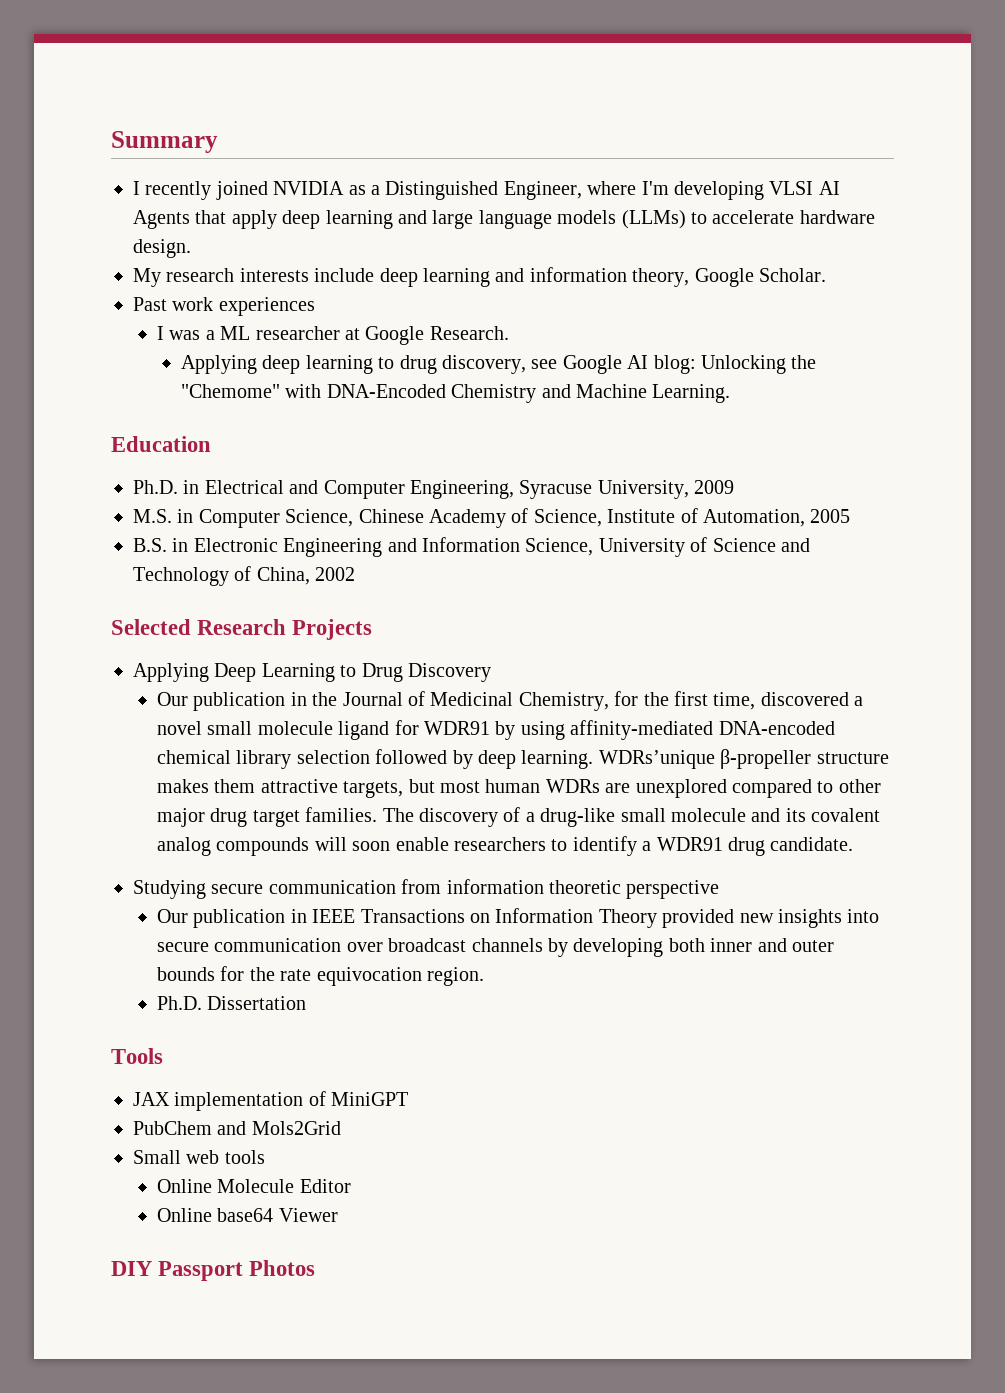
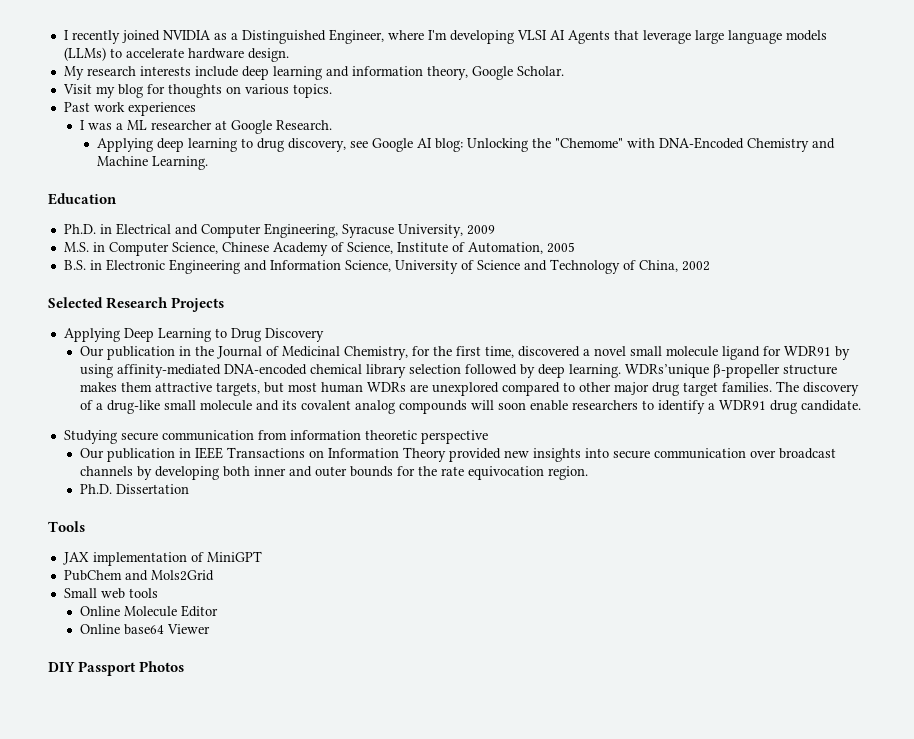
[111,131,218,153] Summary // -> (63, 35) none
[231,210,427,229] apply deep learning and -> [642,30,691,44] leverage
(826, 275) none -> [62,84,332,98] // Visit my blog for thoughts on various topics.

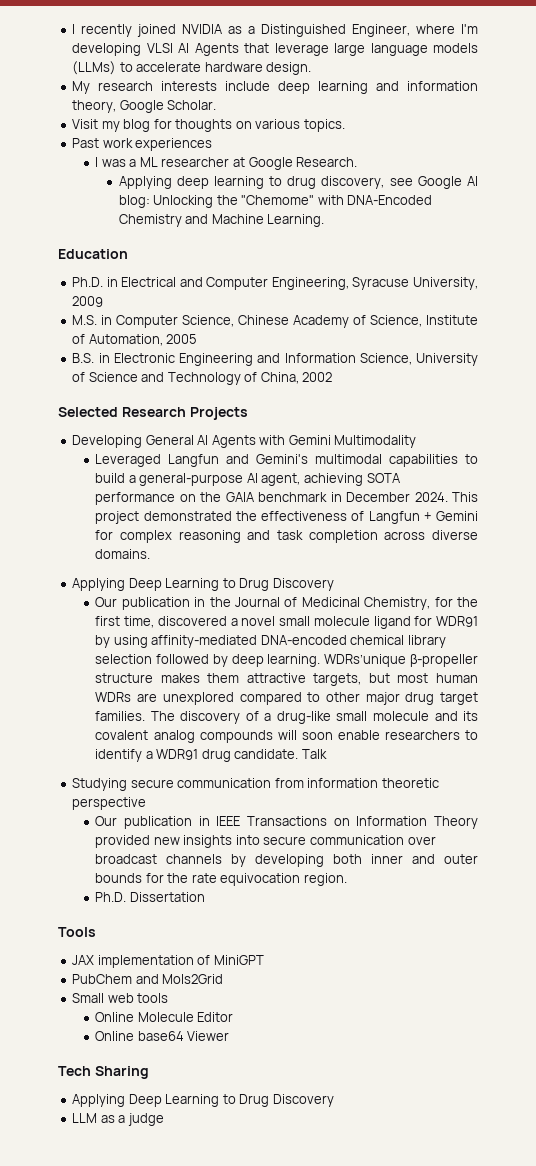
(225, 304) none -> [72,435,417,448] [95,454,478,467] [95,473,400,486] [95,492,478,505] [95,511,478,524] [95,530,478,543] [95,549,151,559] // Developing General AI Agents with Gemini Multimodality // Leveraged Langfun and Gemini's multimodal capabilities to build a general-purpose AI agent, achieving SOTA performance on the GAIA benchmark in December 2024. This project demonstrated the effectiveness of Langfun + Gemini for complex reasoning and task completion across diverse domains.
(862, 405) none -> [301,749,327,759] Talk
[48,661,185,676] DIY Passport Photos -> [58,1066,149,1079] [72,1094,334,1107] [72,1113,164,1126] Tech Sharing // Applying Deep Learning to Drug Discovery // LLM as a judge

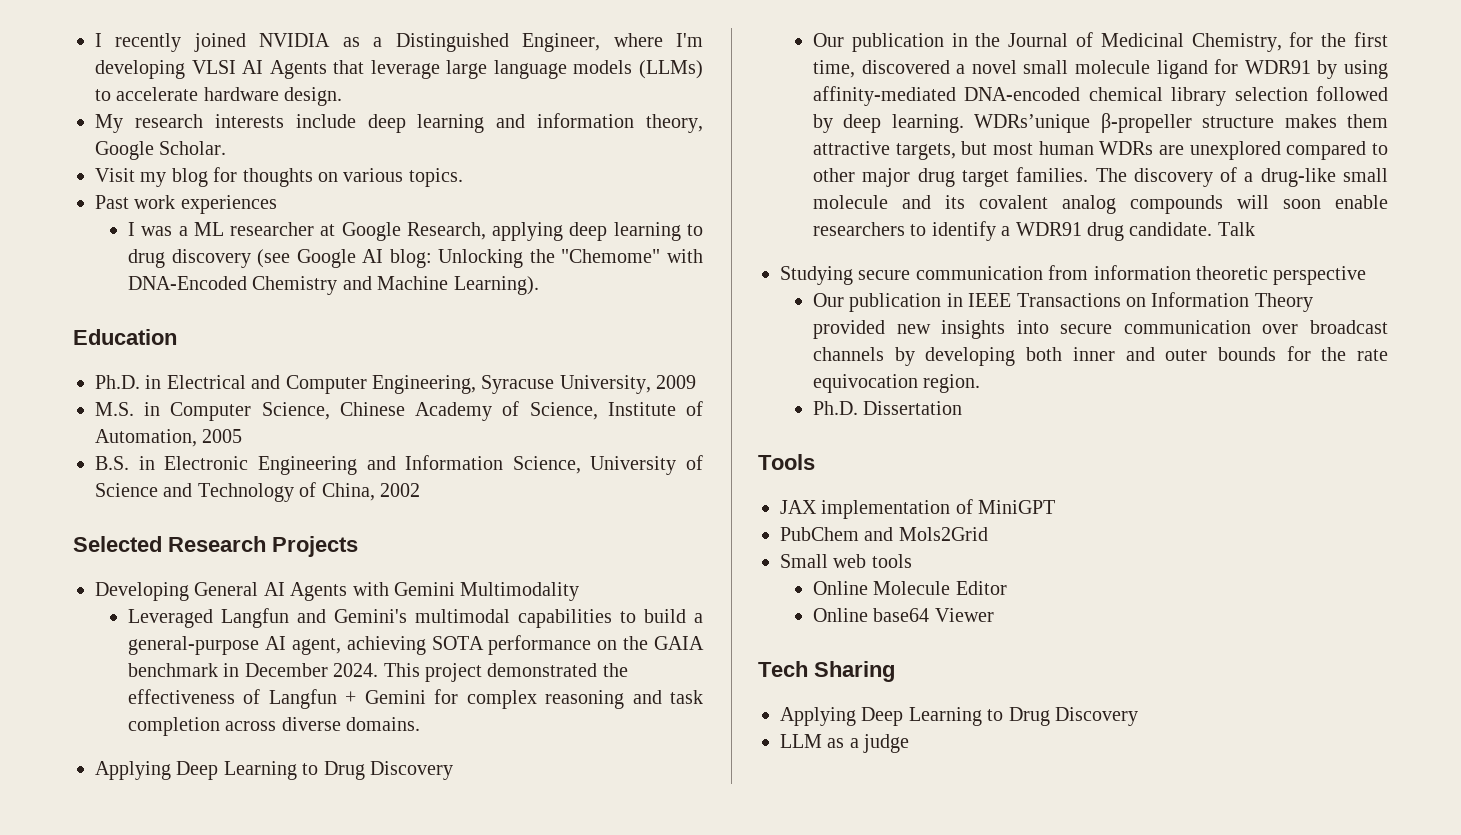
[296,157,358,167] [118,176,172,189] Research. // Applying -> [406,222,564,241] Research, applying
[321,176,413,189] discovery, see -> [171,249,291,268] discovery (see
[267,214,325,227] Learning. -> [453,276,539,295] Learning).

